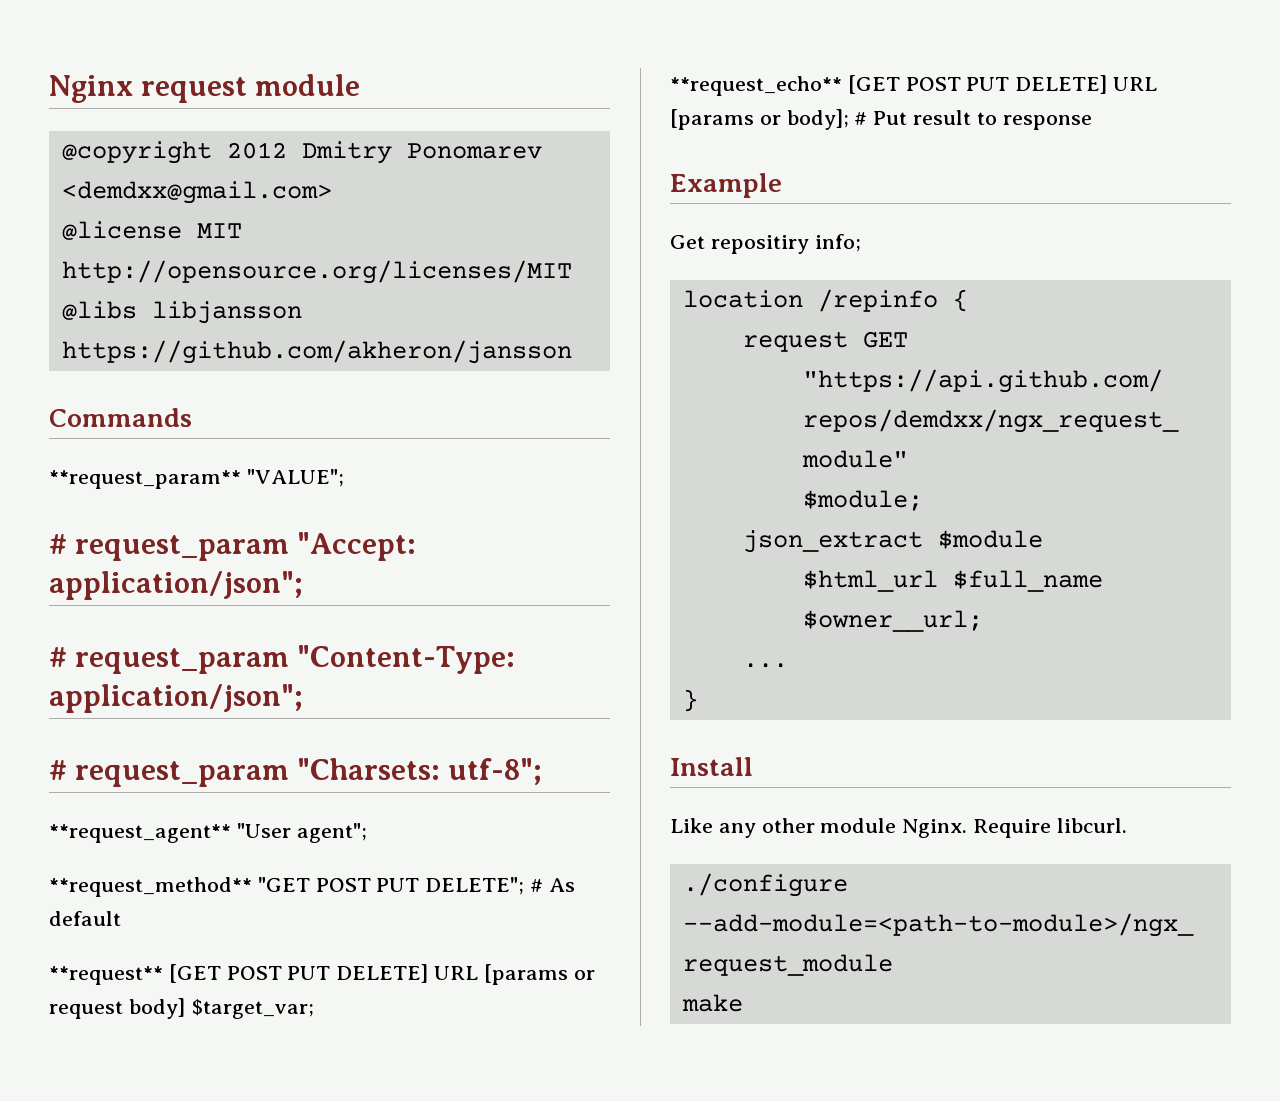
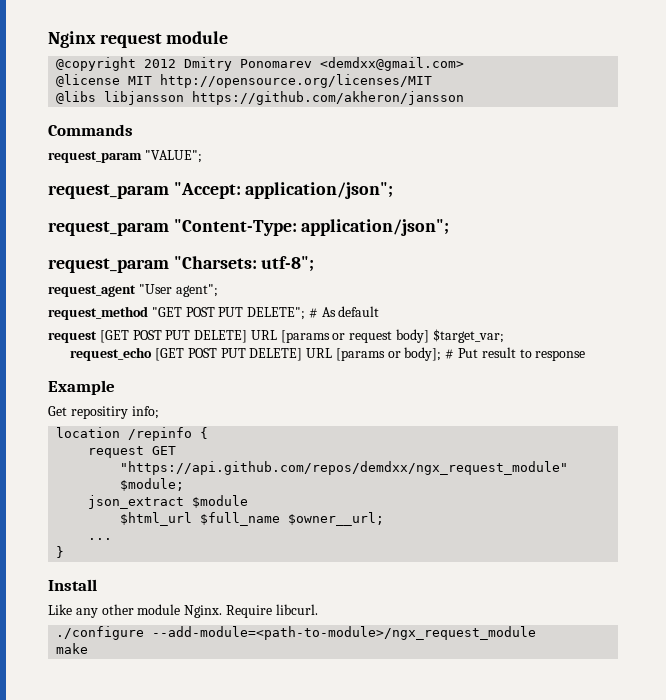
[49,470,241,489] **request_param** -> [48,151,142,163] request_param
[49,534,67,554] # -> (202, 156) none
[49,647,67,667] # -> (394, 190) none
[49,760,67,780] # -> (450, 227) none
[49,824,231,843] **request_agent** -> [48,285,136,297] request_agent
[49,877,252,897] **request_method** -> [48,306,148,320] request_method
[49,966,163,985] **request** -> [48,331,97,343] request
[670,76,842,96] **request_echo** -> [70,347,153,361] request_echo

